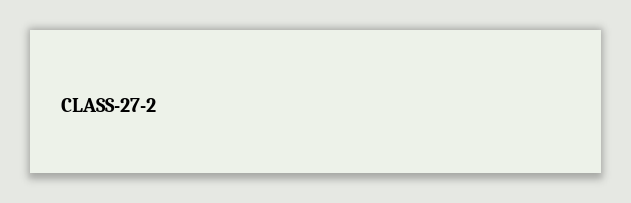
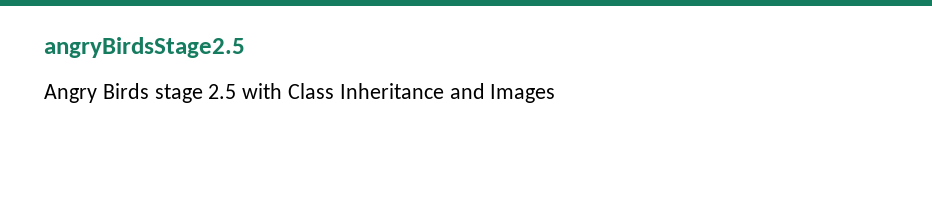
[61,98,156,112] CLASS-27-2 -> [44,37,245,58] [44,83,556,103] angryBirdsStage2.5 // Angry Birds stage 2.5 with Class Inheritance and Images

